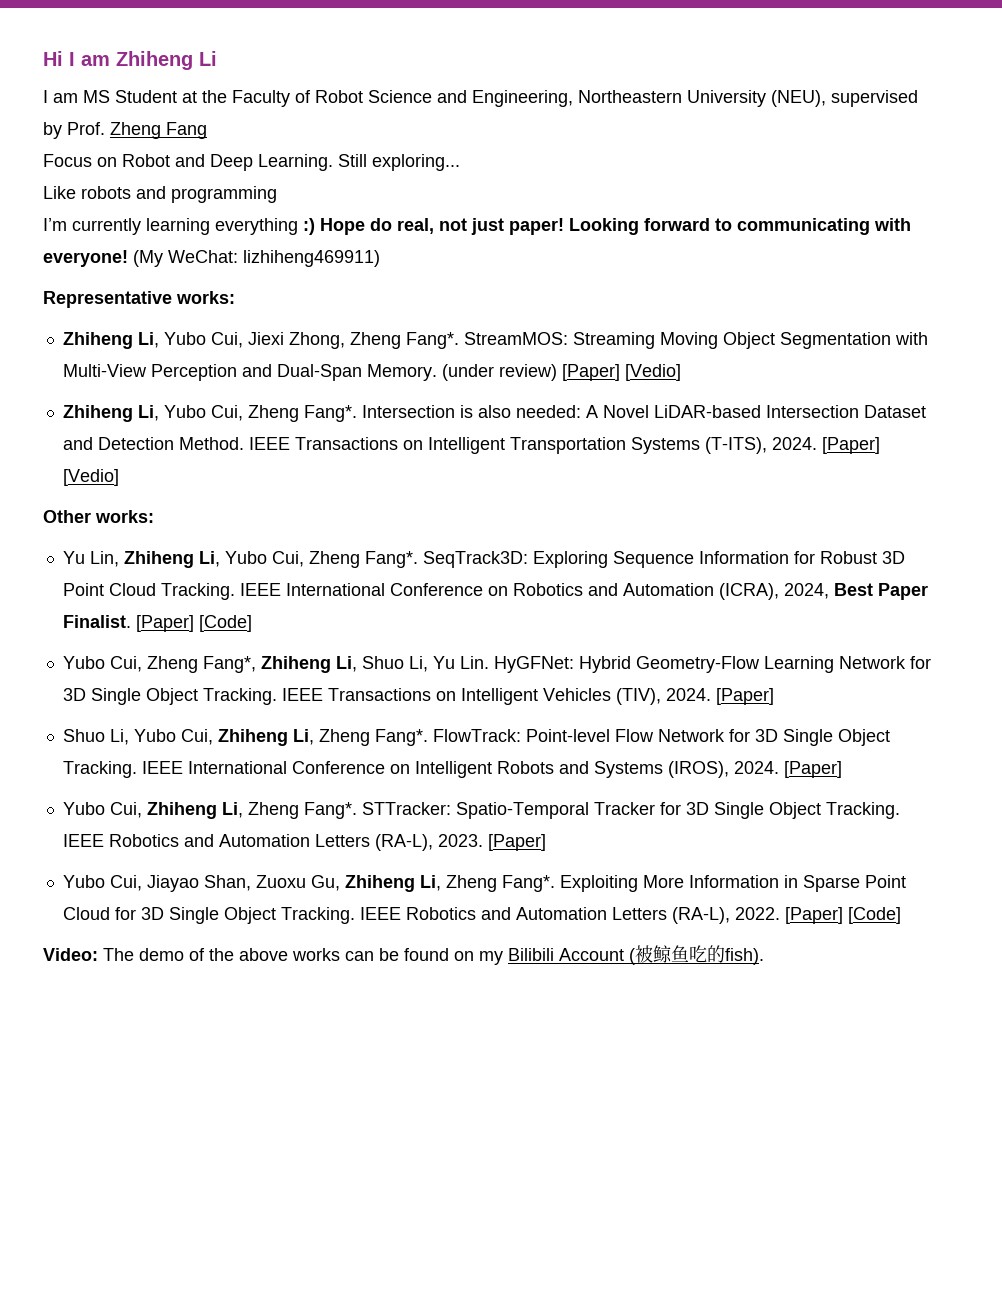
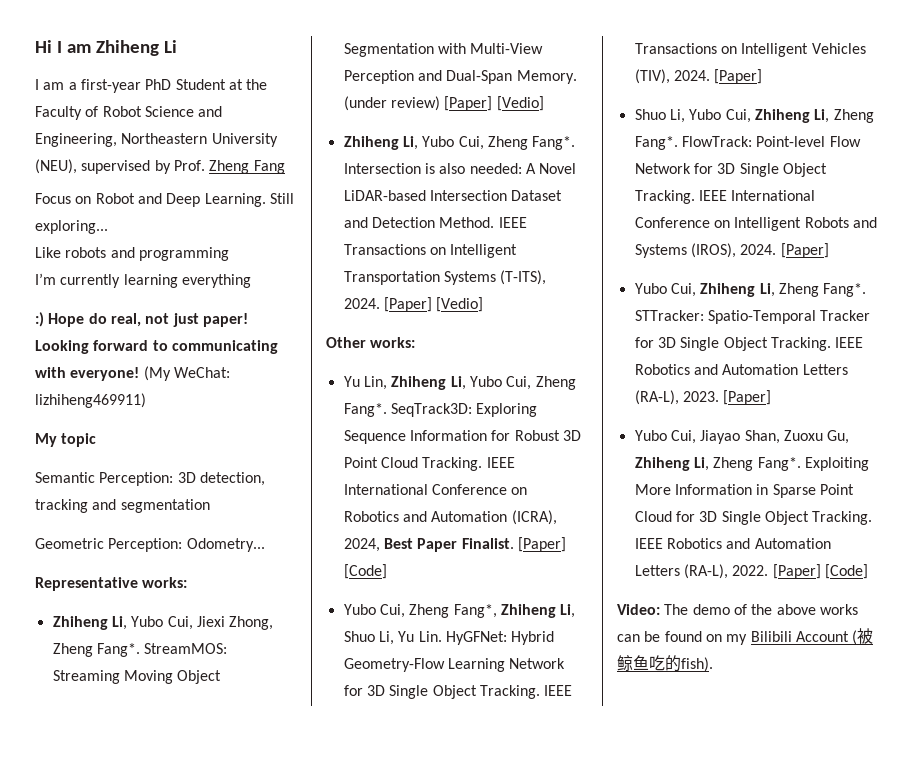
[83,90,110,103] MS -> [68,79,172,93] a first-year PhD
(298, 226) none -> (251, 281) //
(380, 258) none -> [35,433,97,447] [35,472,265,486] [35,499,210,513] [35,538,265,552] // My topic // Semantic Perception: 3D detection, tracking and segmentation // Geometric Perception: Odometry...

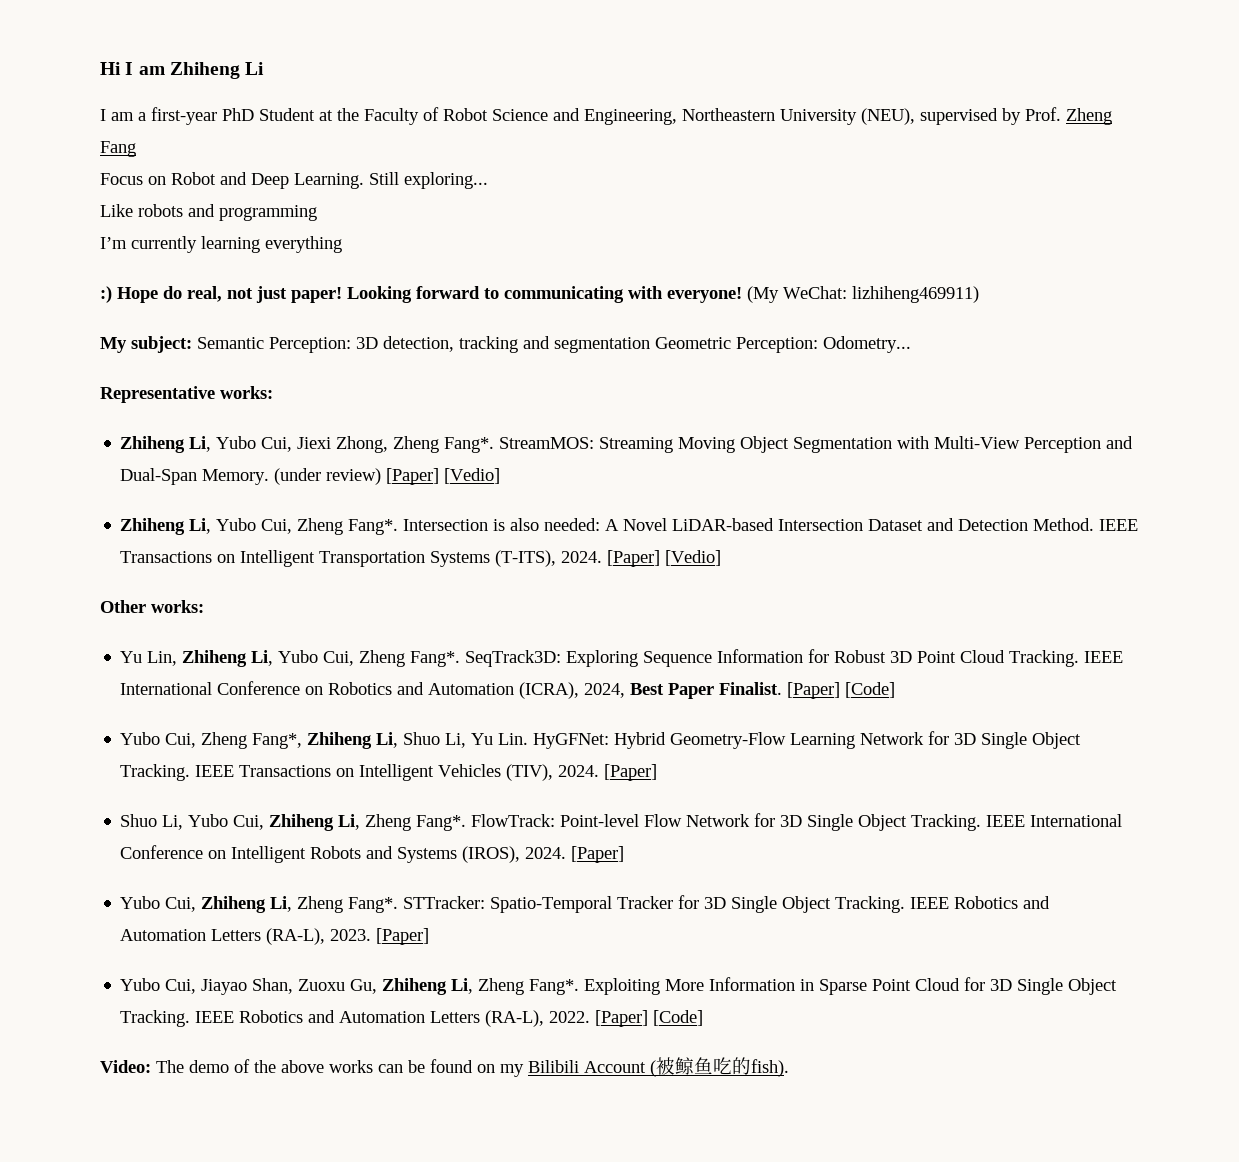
[61,433,97,447] topic // -> [131,336,192,353] subject:
(210, 506) // -> (650, 345) none

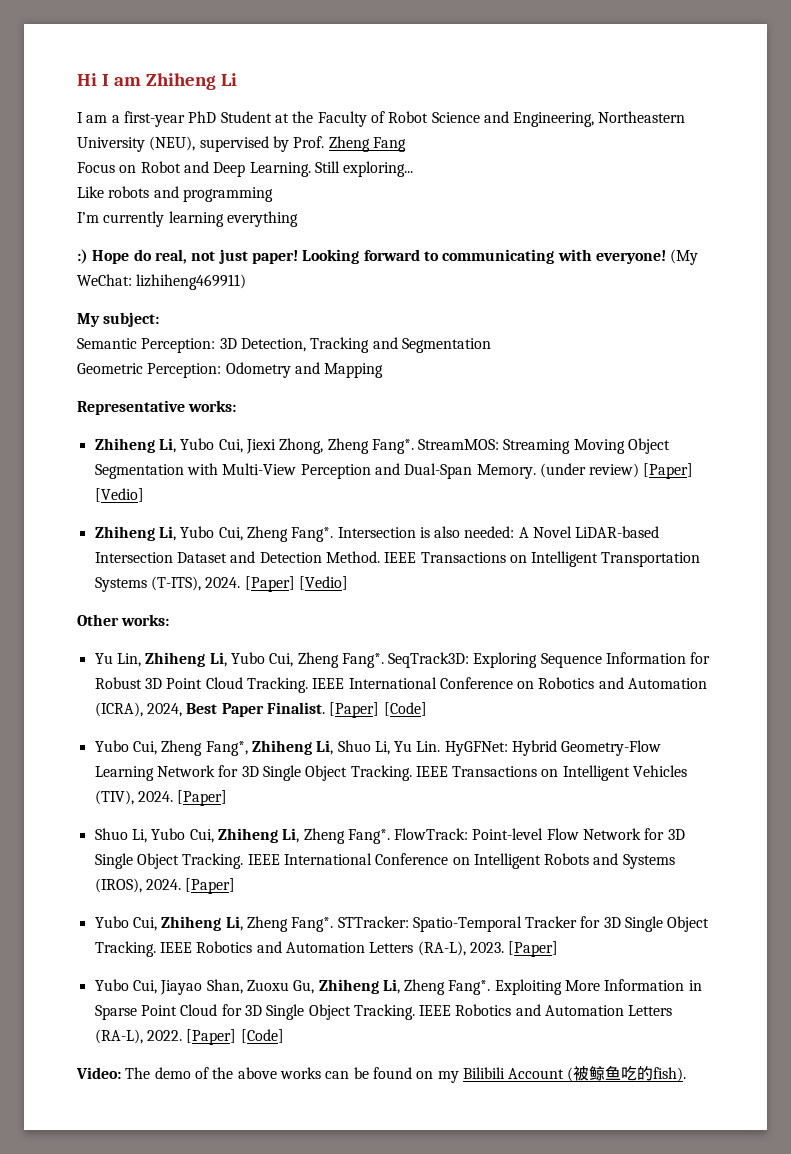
(192, 344) none -> (160, 319) //
[383,336,911,353] detection, tracking and segmentation Geometric Perception: Odometry... -> [240,337,491,353] [77,362,384,378] Detection, Tracking and Segmentation // Geometric Perception: Odometry and Mapping

